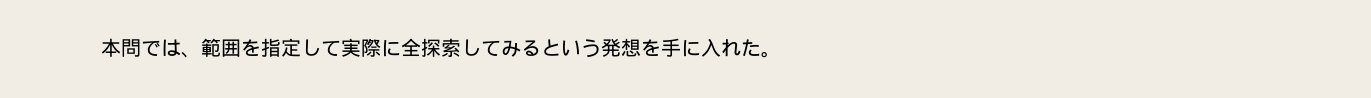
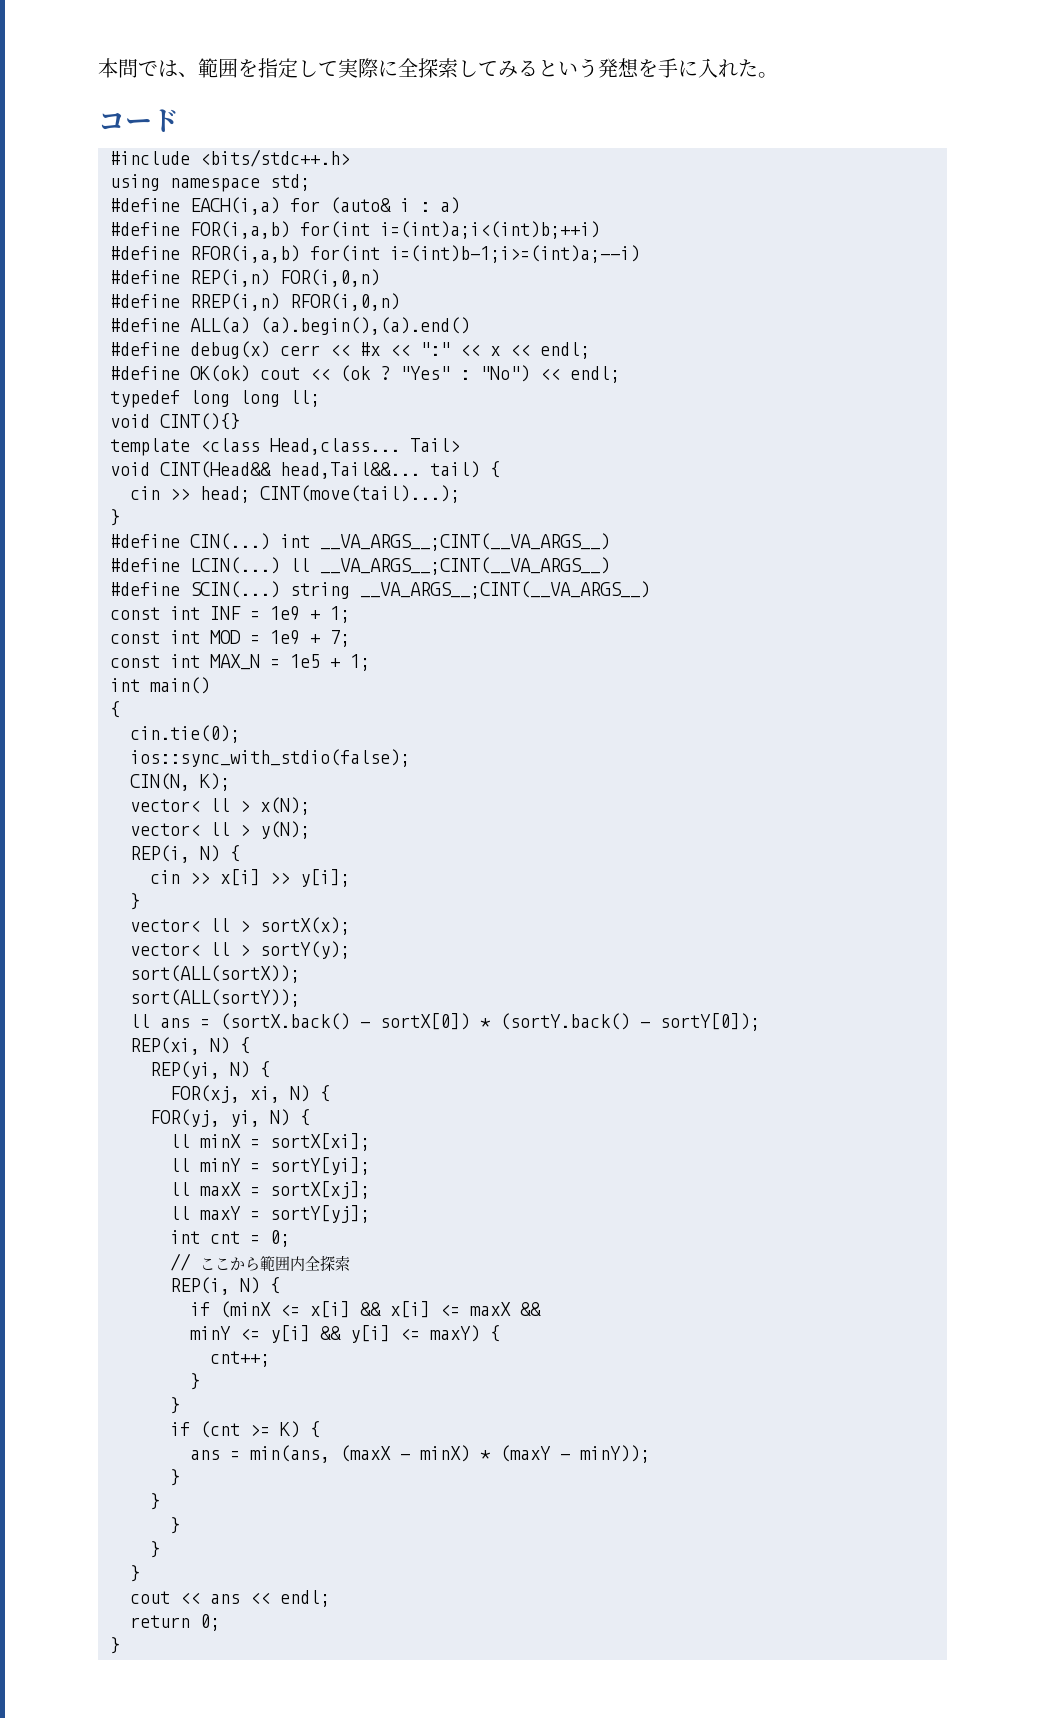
(781, 54) none -> [98,109,179,132] [110,149,350,167] [110,174,310,192] [110,197,460,215] [110,221,600,239] [110,245,640,263] [110,269,380,287] [110,293,400,311] [110,317,470,335] [110,341,590,359] [110,365,620,383] [110,390,320,408] [110,413,240,430] [110,438,460,456] [110,461,500,479] [130,485,460,503] [110,509,120,526] [110,533,610,551] [110,557,610,575] [110,581,650,599] [110,606,350,623] [110,630,350,647] [110,654,370,671] [110,677,210,694] [110,701,120,718] [130,725,240,743] [130,749,410,767] [130,773,230,791] [130,797,310,815] [130,821,310,839] [130,845,240,863] [150,869,350,887] [130,893,140,910] [130,917,350,935] [130,941,350,959] [130,965,300,983] [130,989,300,1007] [130,1013,760,1031] [130,1037,250,1055] [150,1061,270,1079] [170,1085,330,1103] [150,1109,310,1127] [170,1133,370,1151] [170,1157,370,1175] [170,1181,370,1199] [170,1205,370,1223] [170,1230,290,1247] [170,1253,350,1271] [170,1277,280,1295] [190,1301,541,1318] [190,1325,500,1343] [210,1351,270,1367] [190,1373,200,1390] [170,1397,180,1414] [170,1421,320,1438] [190,1445,650,1463] [170,1469,180,1486] [150,1493,160,1510] [170,1517,180,1534] [150,1541,160,1558] [130,1565,140,1582] [130,1590,330,1607] [130,1614,220,1631] [110,1637,120,1654] // コード // #include <bits/stdc++.h> // using namespace std; // #define EACH(i,a) for (auto& i : a) // #define FOR(i,a,b) for(int i=(int)a;i<(int)b;++i) // #define RFOR(i,a,b) for(int i=(int)b-1;i>=(int)a;--i) // #define REP(i,n) FOR(i,0,n) // #define RREP(i,n) RFOR(i,0,n) // #define ALL(a) (a).begin(),(a).end() // #define debug(x) cerr << #x << ":" << x << endl; // #define OK(ok) cout << (ok ? "Yes" : "No") << endl; // typedef long long ll; // void CINT(){} // template <class Head,class... Tail> // void CINT(Head&& head,Tail&&... tail) { // cin >> head; CINT(move(tail)...); // } // #define CIN(...) int __VA_ARGS__;CINT(__VA_ARGS__) // #define LCIN(...) ll __VA_ARGS__;CINT(__VA_ARGS__) // #define SCIN(...) string __VA_ARGS__;CINT(__VA_ARGS__) // const int INF = 1e9 + 1; // const int MOD = 1e9 + 7; // const int MAX_N = 1e5 + 1; // int main() // { // cin.tie(0); // ios::sync_with_stdio(false); // CIN(N, K); // vector< ll > x(N); // vector< ll > y(N); // REP(i, N) { // cin >> x[i] >> y[i]; // } // vector< ll > sortX(x); // vector< ll > sortY(y); // sort(ALL(sortX)); // sort(ALL(sortY)); // ll ans = (sortX.back() - sortX[0]) * (sortY.back() - sortY[0]); // REP(xi, N) { // REP(yi, N) { // FOR(xj, xi, N) { // FOR(yj, yi, N) { // ll minX = sortX[xi]; // ll minY = sortY[yi]; // ll maxX = sortX[xj]; // ll maxY = sortY[yj]; // int cnt = 0; // // ここから範囲内全探索 // REP(i, N) { // if (minX <= x[i] && x[i] <= maxX && // minY <= y[i] && y[i] <= maxY) { // cnt++; // } // } // if (cnt >= K) { // ans = min(ans, (maxX - minX) * (maxY - minY)); // } // } // } // } // } // cout << ans << endl; // return 0; // }

